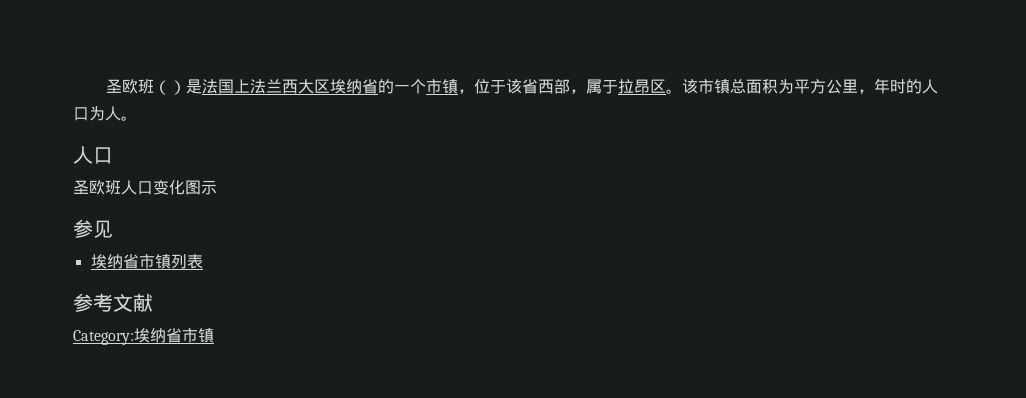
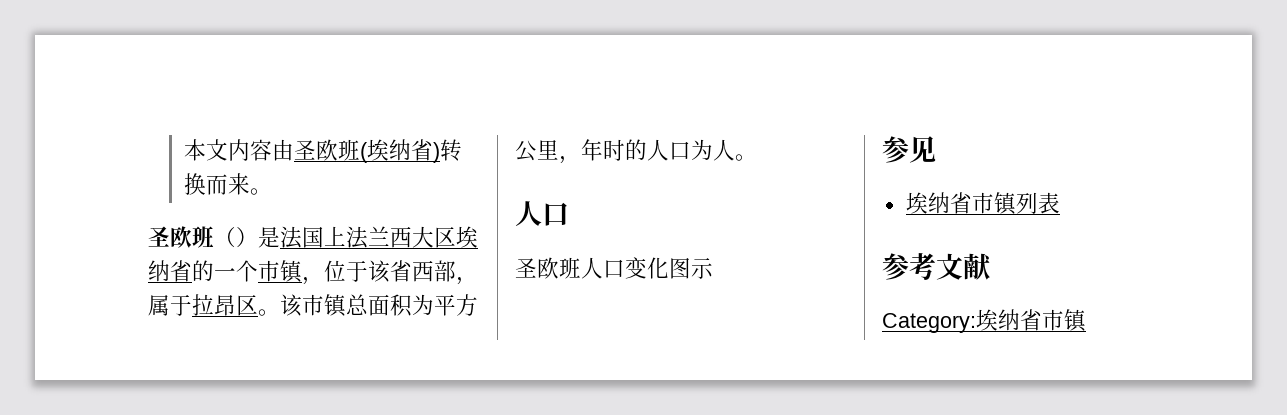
(106, 86) none -> [184,139,463,163] [184,173,273,195] 本文内容由圣欧班(埃纳省)转换而来。 //

